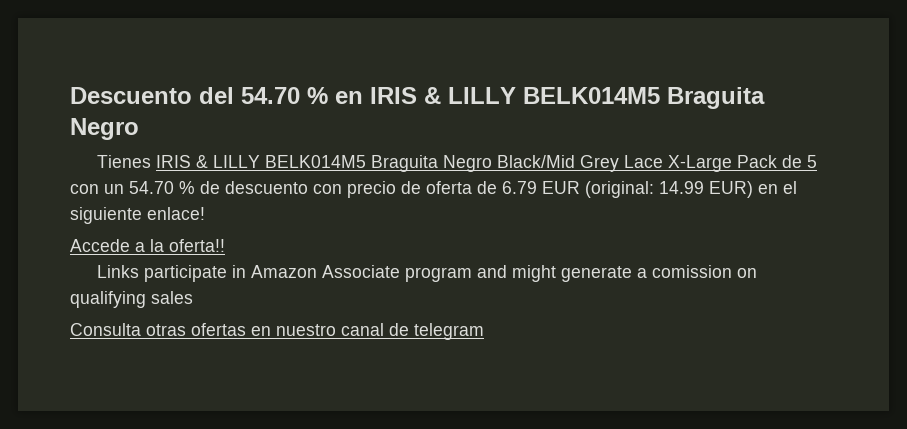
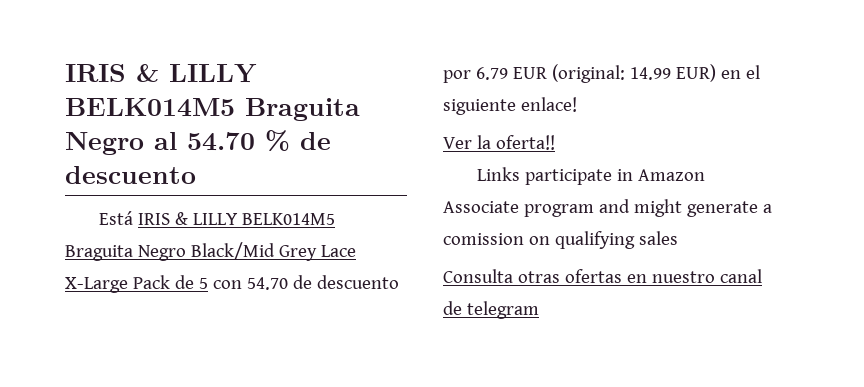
[70,87,765,109] [70,118,139,140] [96,155,151,168] Descuento del 54.70 % en IRIS & LILLY BELK014M5 Braguita Negro // Tienes -> [65,64,257,83] [65,98,360,121] [65,130,331,155] [65,166,196,184] [98,211,133,225] IRIS & LILLY BELK014M5 Braguita Negro al 54.70 % de descuento // Está
[104,181,497,198] un 54.70 % de descuento con precio de oferta de -> [246,275,399,290] [443,70,471,83] 54.70 de descuento por
[70,239,145,252] Accede a -> [443,137,472,149] Ver

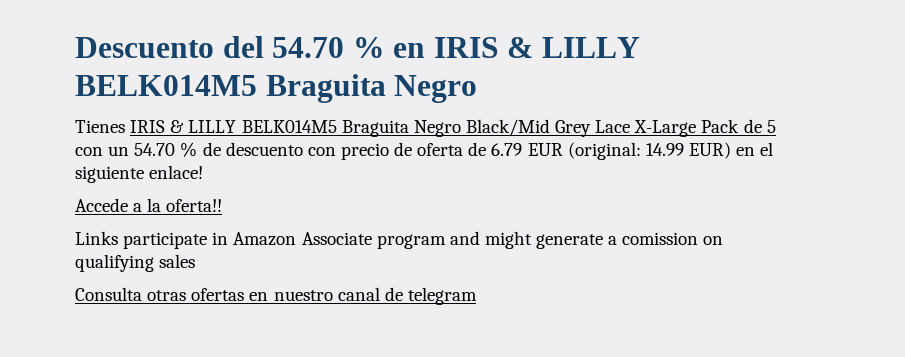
[65,64,257,83] [65,98,360,121] [65,130,331,155] [65,166,196,184] [98,211,133,225] IRIS & LILLY BELK014M5 Braguita Negro al 54.70 % de descuento // Está -> [75,36,640,58] [75,74,478,103] [75,120,125,133] Descuento del 54.70 % en IRIS & LILLY BELK014M5 Braguita Negro // Tienes
[246,275,399,290] [443,70,471,83] 54.70 de descuento por -> [108,142,487,160] un 54.70 % de descuento con precio de oferta de
[443,137,472,149] Ver -> [75,198,143,212] Accede a

